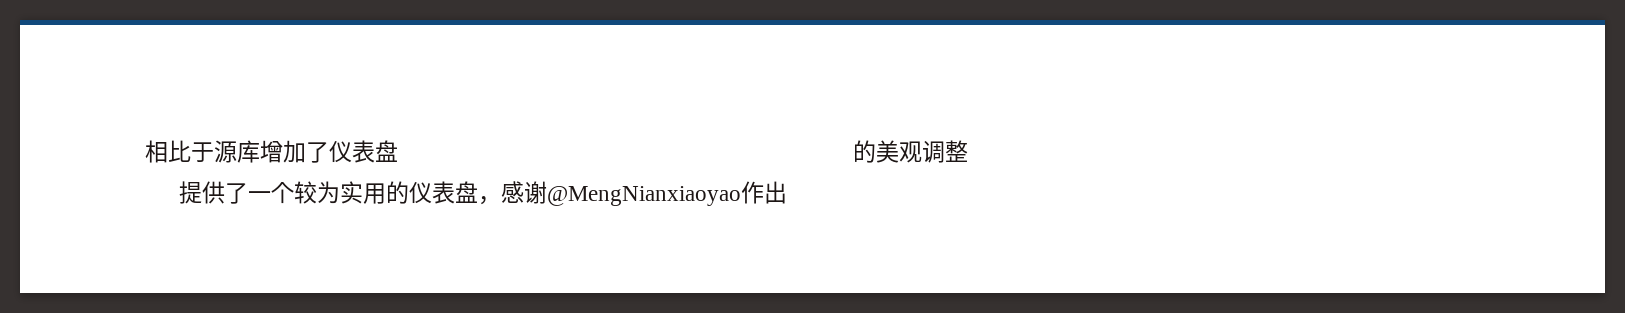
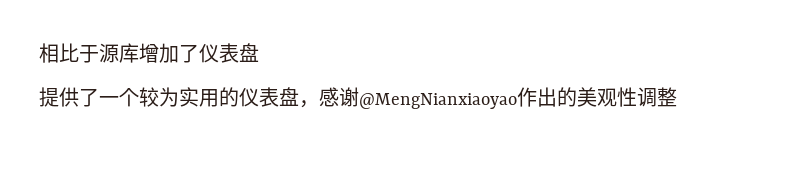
(922, 152) none -> [617,87,637,107] 性

